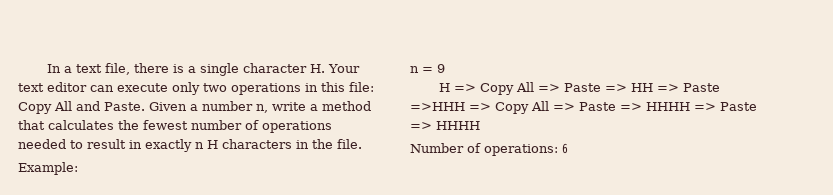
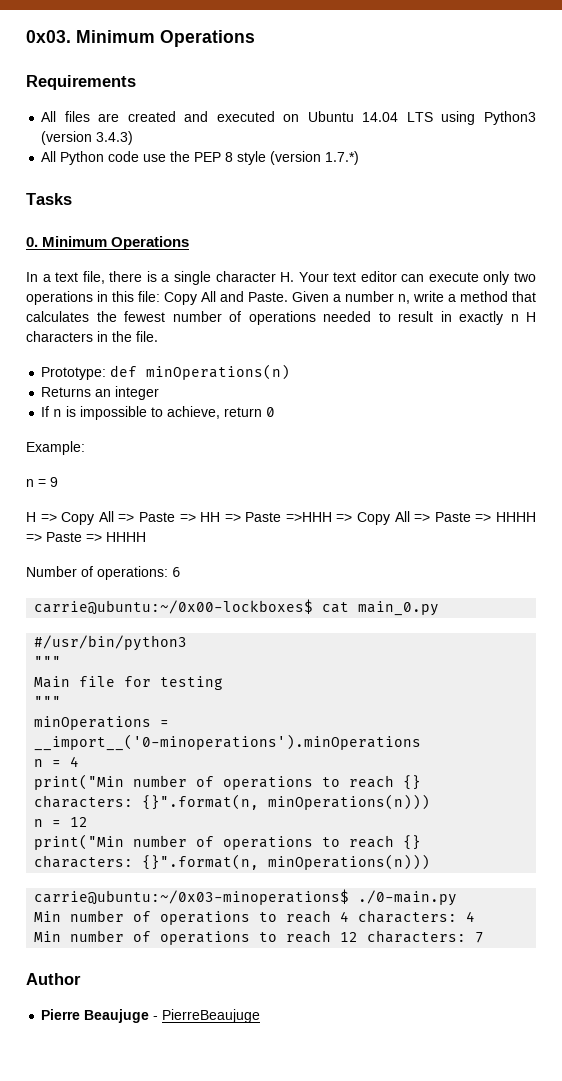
(46, 68) none -> [26,30,255,47] [26,75,136,90] [41,111,536,125] [41,131,134,145] [41,151,360,165] [26,193,72,205] [26,236,190,250] 0x03. Minimum Operations // Requirements // All files are created and executed on Ubuntu 14.04 LTS using Python3 (version 3.4.3) // All Python code use the PEP 8 style (version 1.7.*) // Tasks // 0. Minimum Operations //
(362, 144) none -> [41,364,291,380] [41,386,160,400] [41,406,276,420] // Prototype: def minOperations(n) // Returns an integer // If n is impossible to achieve, return 0
(568, 148) none -> [34,599,440,616] [34,635,188,651] [34,656,62,667] [34,676,224,690] [34,696,62,707] [34,716,170,730] [34,734,422,751] [34,756,80,767] [34,774,422,790] [34,794,431,810] [34,817,89,827] [34,834,422,850] [34,854,431,870] [34,889,458,906] [34,910,476,925] [34,930,485,945] [26,973,81,985] [41,1009,261,1023] // carrie@ubuntu:~/0x00-lockboxes$ cat main_0.py // #/usr/bin/python3 // """ // Main file for testing // """ // minOperations = __import__('0-minoperations').minOperations // n = 4 // print("Min number of operations to reach {} characters: {}".format(n, minOperations(n))) // n = 12 // print("Min number of operations to reach {} characters: {}".format(n, minOperations(n))) // carrie@ubuntu:~/0x03-minoperations$ ./0-main.py // Min number of operations to reach 4 characters: 4 // Min number of operations to reach 12 characters: 7 // Author // Pierre Beaujuge - PierreBeaujuge

